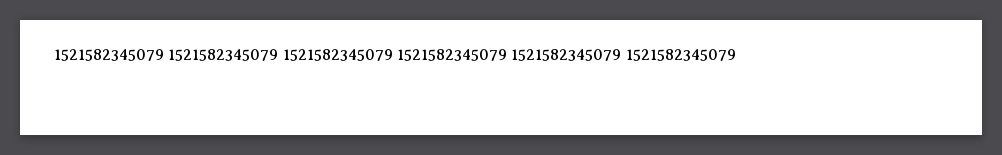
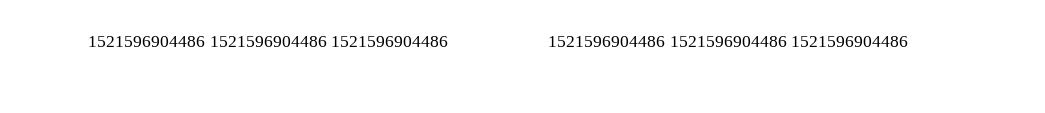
[54,49,736,61] 1521582345079 1521582345079 1521582345079 1521582345079 1521582345079 1521582345079 -> [88,36,909,47] 1521596904486 1521596904486 1521596904486 1521596904486 1521596904486 1521596904486

